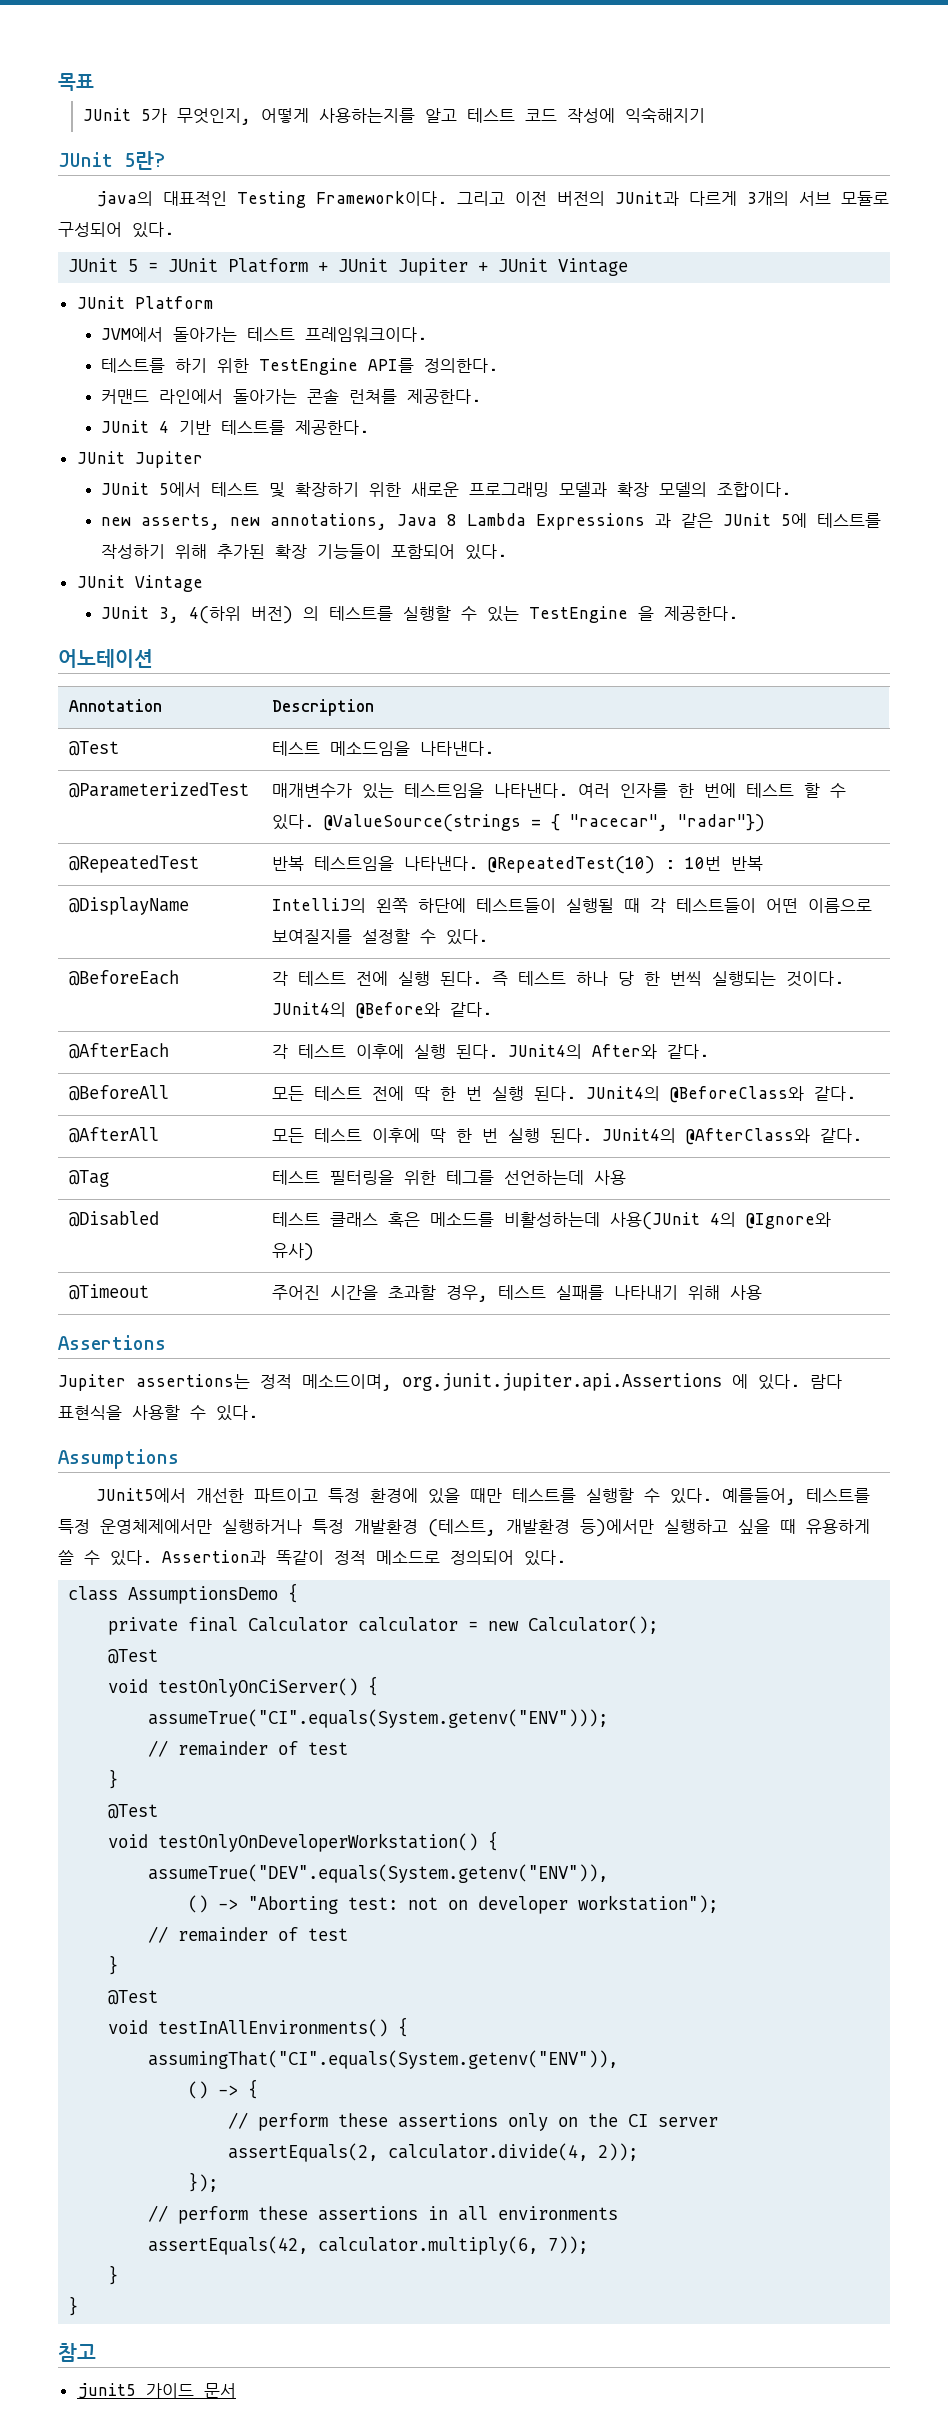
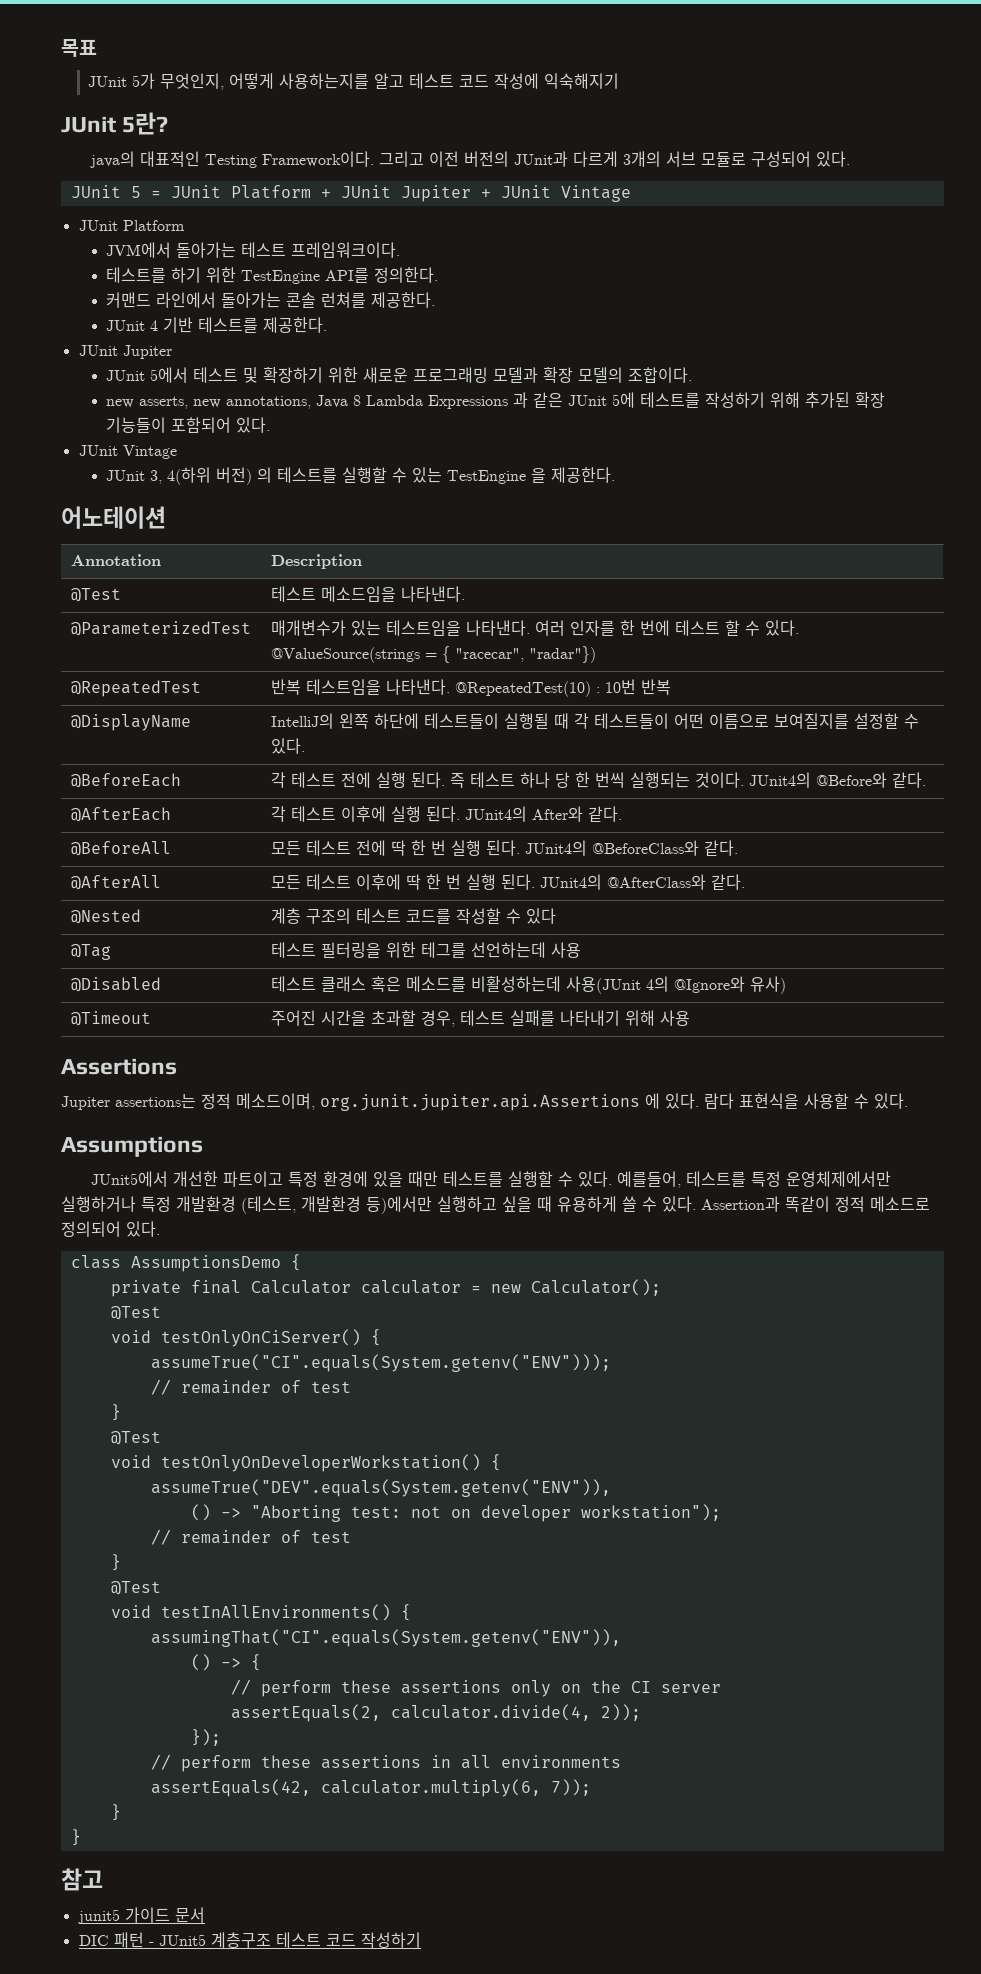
(863, 1135) none -> [70,909,141,924] [270,908,556,924] // @Nested | 계층 구조의 테스트 코드를 작성할 수 있다
(236, 2390) none -> [78,1932,421,1948] // DIC 패턴 - JUnit5 계층구조 테스트 코드 작성하기

